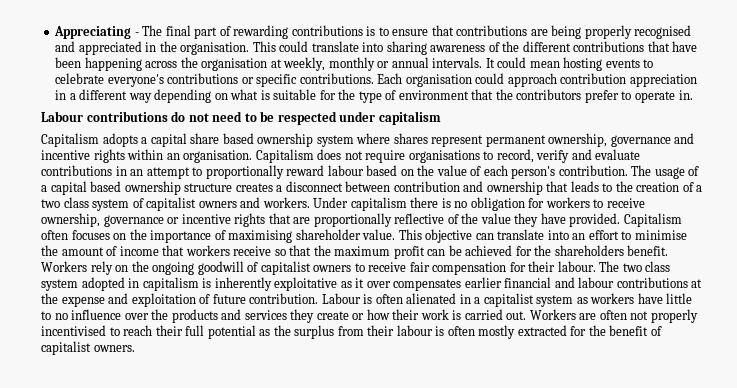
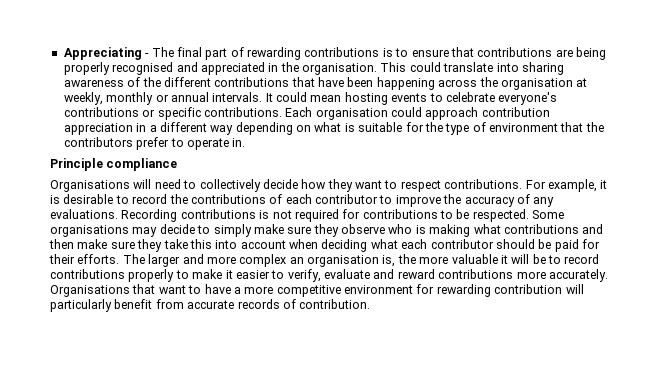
[41,111,441,125] [41,133,695,147] [41,149,641,163] [41,165,700,179] [41,181,703,195] [41,197,645,211] [41,213,682,227] [41,229,687,243] [41,245,669,259] [41,261,671,275] [41,277,703,291] [41,293,693,307] [41,309,698,323] [41,325,662,339] [41,341,135,355] Labour contributions do not need to be respected under capitalism // Capitalism adopts a capital share based ownership system where shares represent permanent ownership, governance and incentive rights within an organisation. Capitalism does not require organisations to record, verify and evaluate contributions in an attempt to proportionally reward labour based on the value of each person's contribution. The usage of a capital based ownership structure creates a disconnect between contribution and ownership that leads to the creation of a two class system of capitalist owners and workers. Under capitalism there is no obligation for workers to receive ownership, governance or incentive rights that are proportionally reflective of the value they have provided. Capitalism often focuses on the importance of maximising shareholder value. This objective can translate into an effort to minimise the amount of income that workers receive so that the maximum profit can be achieved for the shareholders benefit. Workers rely on the ongoing goodwill of capitalist owners to receive fair compensation for their labour. The two class system adopted in capitalism is inherently exploitative as it over compensates earlier financial and labour contributions at the expense and exploitation of future contribution. Labour is often alienated in a capitalist system as workers have little to no influence over the products and services they create or how their work is carried out. Workers are often not properly incentivised to reach their full potential as the surplus from their labour is often mostly extracted for the benefit of capitalist owners. -> [50,158,178,171] [50,179,608,192] [50,194,555,207] [50,209,565,222] [50,224,604,237] [49,239,600,252] [49,254,600,267] [50,269,608,282] [50,284,584,297] [50,299,371,312] Principle compliance // Organisations will need to collectively decide how they want to respect contributions. For example, it is desirable to record the contributions of each contributor to improve the accuracy of any evaluations. Recording contributions is not required for contributions to be respected. Some organisations may decide to simply make sure they observe who is making what contributions and then make sure they take this into account when deciding what each contributor should be paid for their efforts. The larger and more complex an organisation is, the more valuable it will be to record contributions properly to make it easier to verify, evaluate and reward contributions more accurately. Organisations that want to have a more competitive environment for rewarding contribution will particularly benefit from accurate records of contribution.

